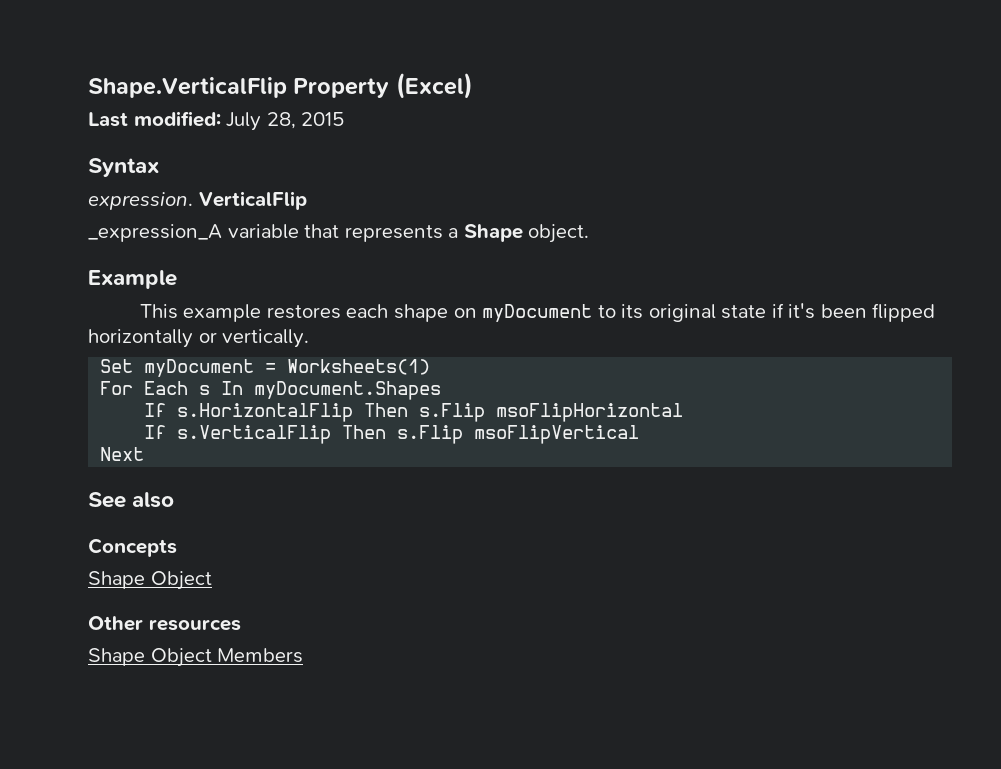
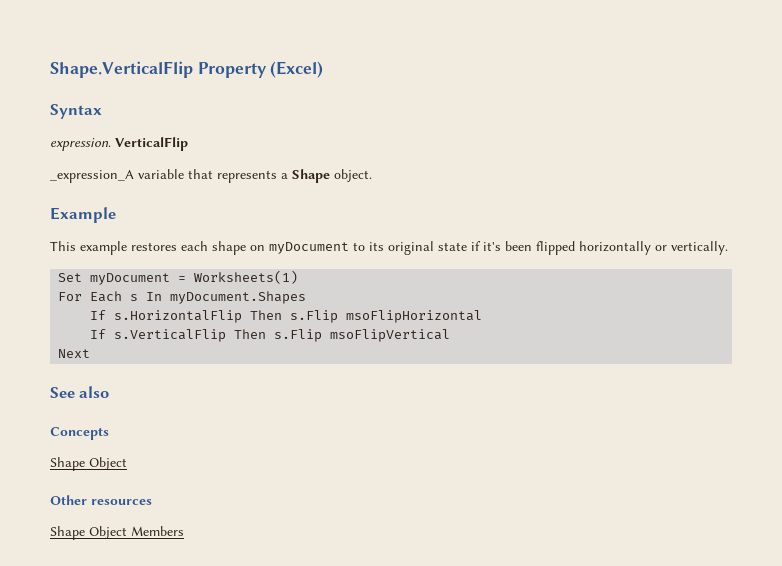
[88,111,345,131] // Last modified: July 28, 2015 -> (324, 69) none

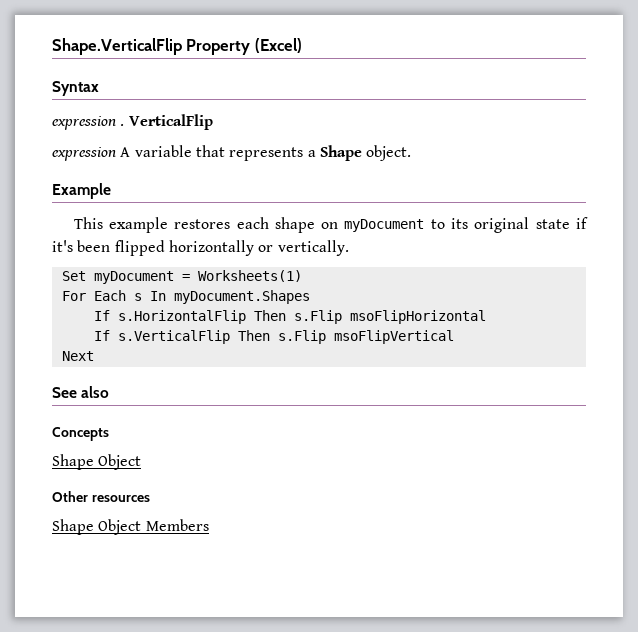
[50,138,111,151] expression. -> [52,116,125,130] expression .
[50,170,134,183] _expression_A -> [52,147,131,161] expression A

